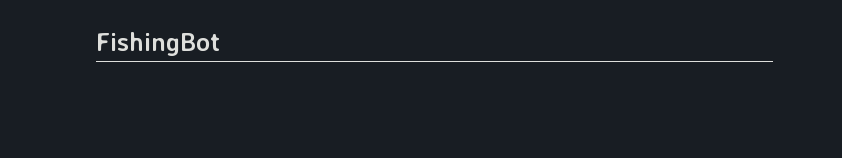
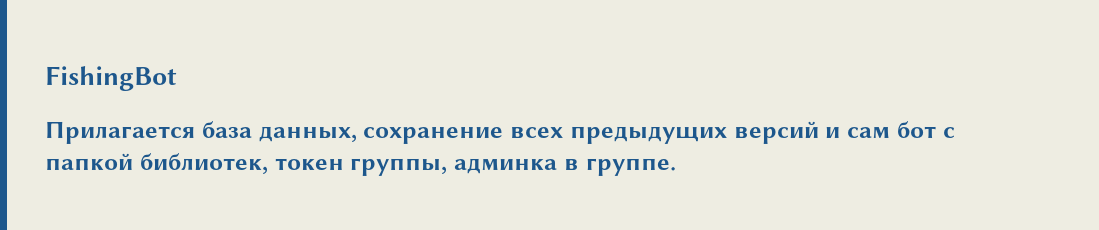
(220, 44) none -> [45,121,955,144] [45,153,676,176] // Прилагается база данных, сохранение всех предыдущих версий и сам бот с папкой библиотек, токен группы, админка в группе.

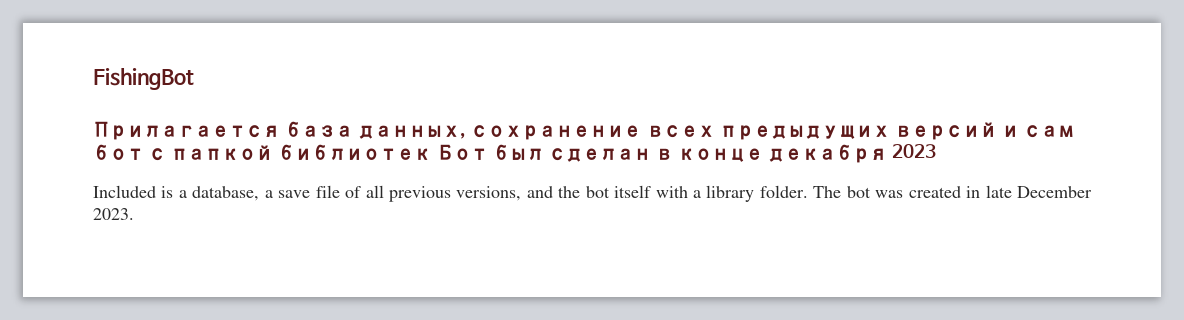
[139,153,676,176] библиотек, токен группы, админка в группе. -> [278,144,937,163] [93,185,1093,202] [93,208,134,220] библиотек Бот был сделан в конце декабря 2023 // Included is a database, a save file of all previous versions, and the bot itself with a library folder. The bot was created in late December 2023.

